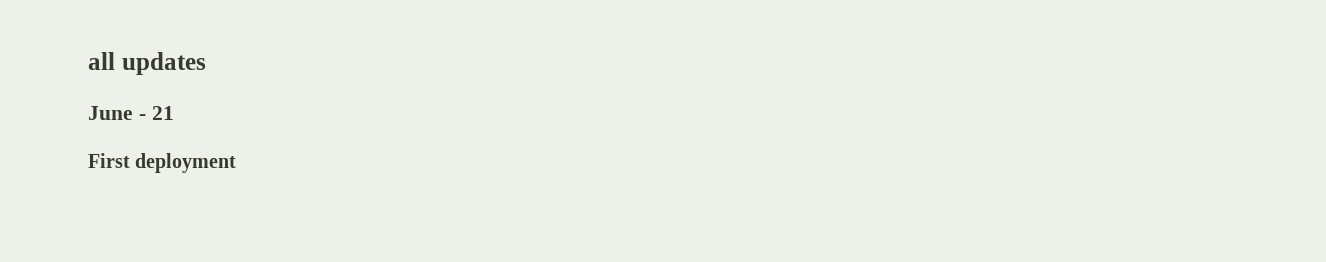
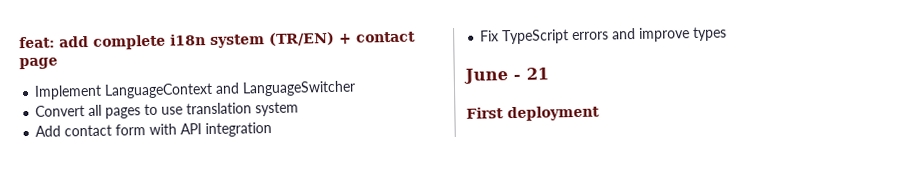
[88,52,206,75] all updates -> [19,31,416,50] [19,57,58,70] [34,80,357,100] [35,101,300,119] [35,121,273,138] [480,26,728,45] feat: add complete i18n system (TR/EN) + contact page // Implement LanguageContext and LanguageSwitcher // Convert all pages to use translation system // Add contact form with API integration // Fix TypeScript errors and improve types

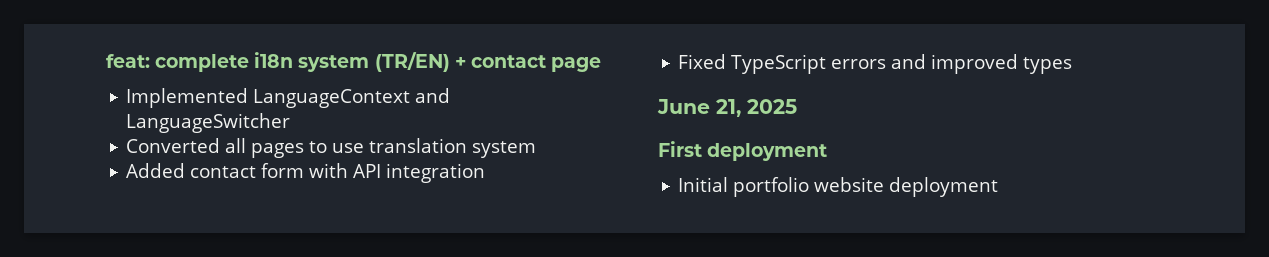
[59,35,89,48] add -> (150, 61) none
[34,84,103,100] Implement -> [126,88,249,108] Implemented
[35,105,86,117] Convert -> [126,138,221,153] Converted
[35,125,62,137] Add -> [126,163,186,178] Added
[480,30,500,42] Fix -> [678,54,727,69] Fixed
[639,27,691,42] improve -> [931,54,1019,74] improved
[513,67,549,81] - 21 -> [716,99,797,117] 21, 2025
(600, 113) none -> [678,177,999,197] // Initial portfolio website deployment

